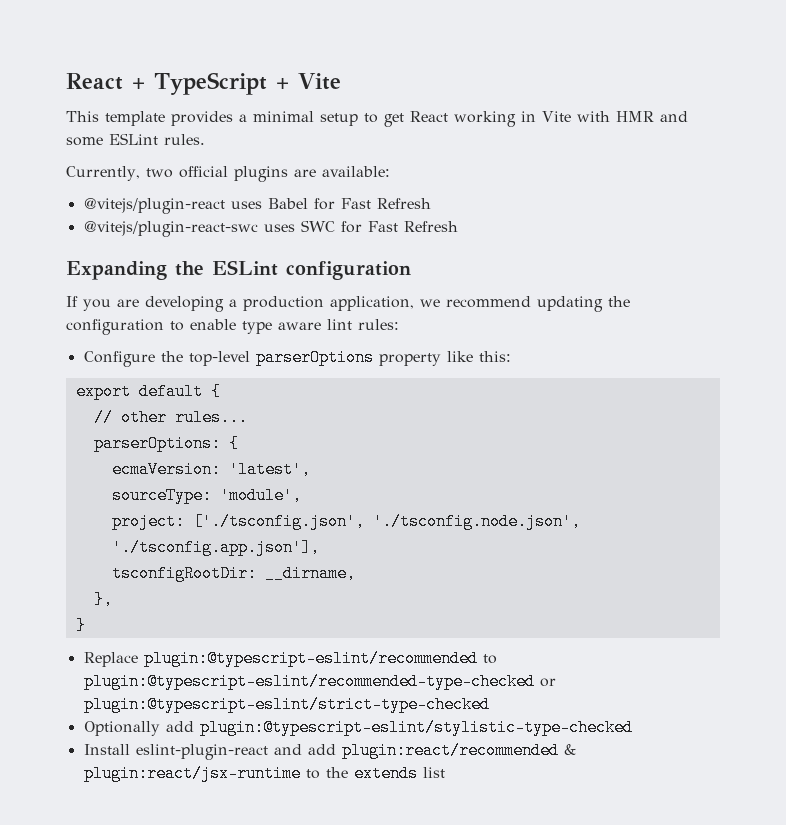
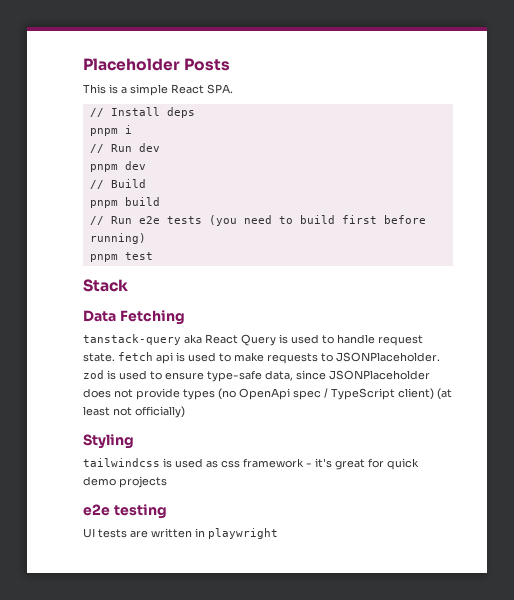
[66,72,341,95] [66,111,688,127] [66,133,205,146] [66,166,390,182] [83,198,431,214] [83,220,458,237] [66,260,411,280] [66,296,630,312] [66,319,399,335] [83,349,511,367] [75,383,221,400] [93,409,248,426] [93,435,239,452] [111,461,311,478] [111,487,302,504] [111,513,581,530] [111,539,320,556] [111,565,356,582] [93,591,113,608] [75,617,86,634] [83,650,497,667] [83,673,556,690] [83,696,490,713] [83,719,633,736] [83,742,576,760] [83,765,445,782] React + TypeScript + Vite // This template provides a minimal setup to get React working in Vite with HMR and some ESLint rules. // Currently, two official plugins are available: // @vitejs/plugin-react uses Babel for Fast Refresh // @vitejs/plugin-react-swc uses SWC for Fast Refresh // Expanding the ESLint configuration // If you are developing a production application, we recommend updating the configuration to enable type aware lint rules: // Configure the top-level parserOptions property like this: // export default { // // other rules... // parserOptions: { // ecmaVersion: 'latest', // sourceType: 'module', // project: ['./tsconfig.json', './tsconfig.node.json', './tsconfig.app.json'], // tsconfigRootDir: __dirname, // }, // } // Replace plugin:@typescript-eslint/recommended to plugin:@typescript-eslint/recommended-type-checked or plugin:@typescript-eslint/strict-type-checked // Optionally add plugin:@typescript-eslint/stylistic-type-checked // Install eslint-plugin-react and add plugin:react/recommended & plugin:react/jsx-runtime to the extends list -> [83,58,231,71] [83,84,233,96] [89,107,195,118] [89,125,132,136] [89,143,160,153] [89,161,146,172] [89,179,146,189] [89,197,160,208] [89,215,426,226] [89,233,146,244] [89,252,153,262] [83,279,128,292] [83,310,185,325] [83,334,423,346] [83,352,440,364] [83,370,430,382] [83,388,452,400] [83,406,185,418] [83,434,134,449] [83,458,419,470] [83,476,167,488] [83,504,167,519] [83,528,278,539] Placeholder Posts // This is a simple React SPA. // // Install deps // pnpm i // // Run dev // pnpm dev // // Build // pnpm build // // Run e2e tests (you need to build first before running) // pnpm test // Stack // Data Fetching // tanstack-query aka React Query is used to handle request state. fetch api is used to make requests to JSONPlaceholder. zod is used to ensure type-safe data, since JSONPlaceholder does not provide types (no OpenApi spec / TypeScript client) (at least not officially) // Styling // tailwindcss is used as css framework - it's great for quick demo projects // e2e testing // UI tests are written in playwright

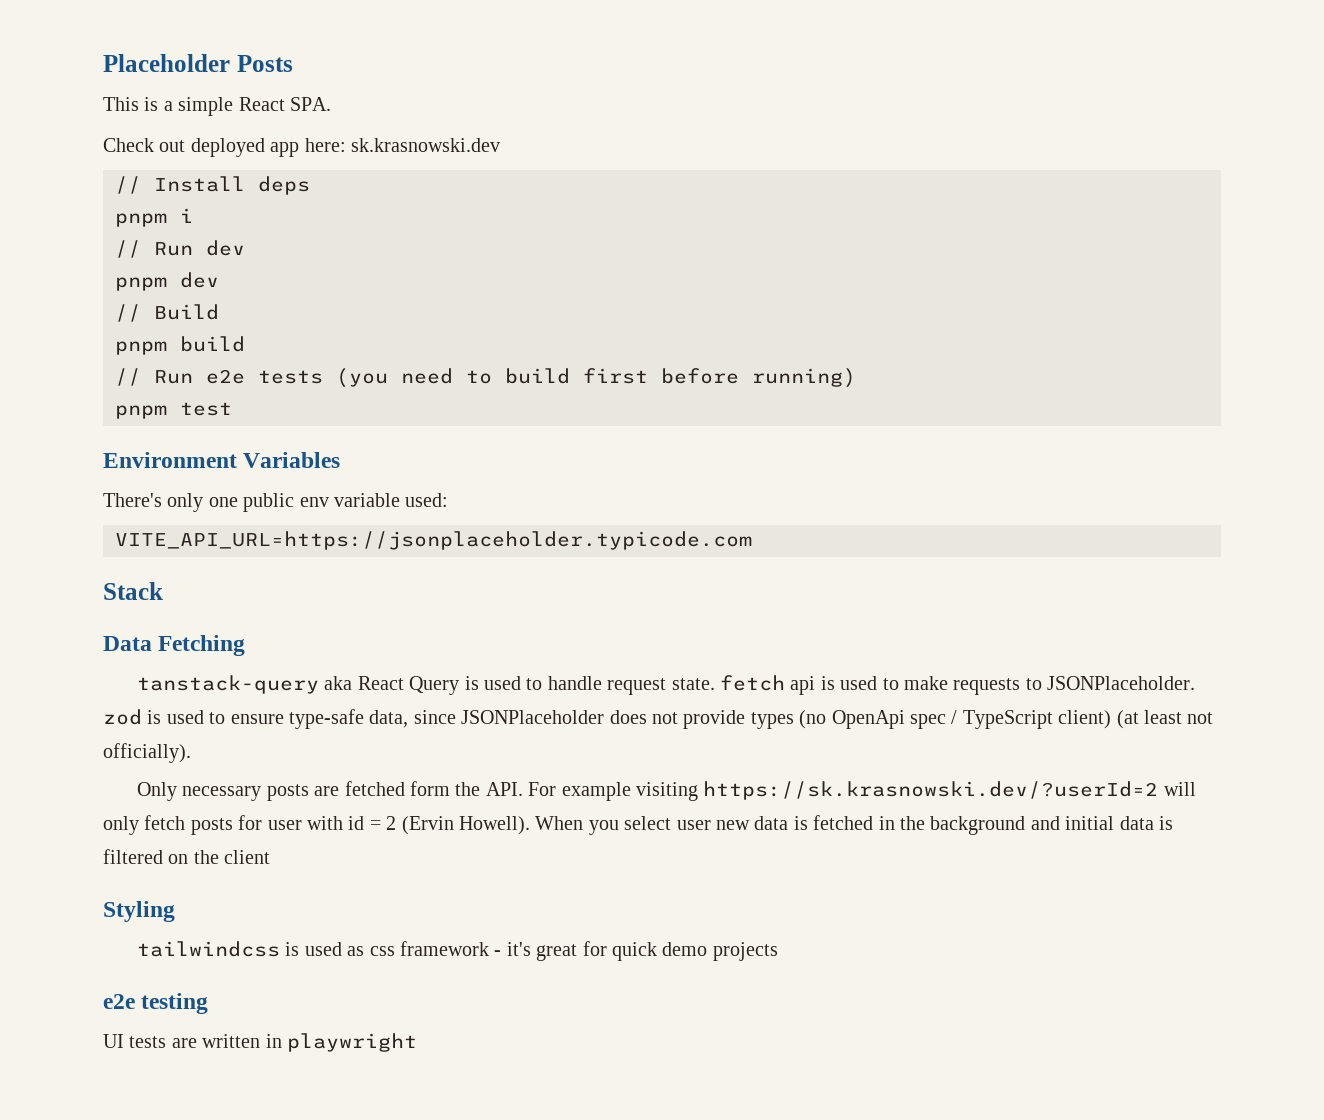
(233, 89) none -> [103,138,500,157] // Check out deployed app here: sk.krasnowski.dev
(153, 256) none -> [103,452,341,468] [103,493,449,512] [115,531,752,550] // Environment Variables // There's only one public env variable used: // VITE_API_URL=https://jsonplaceholder.typicode.com
[135,406,185,418] officially) -> [103,743,191,763] [136,781,1196,801] [103,815,1173,835] [103,849,271,864] officially). // Only necessary posts are fetched form the API. For example visiting https://sk.krasnowski.dev/?userId=2 will only fetch posts for user with id = 2 (Ervin Howell). When you select user new data is fetched in the background and initial data is filtered on the client

